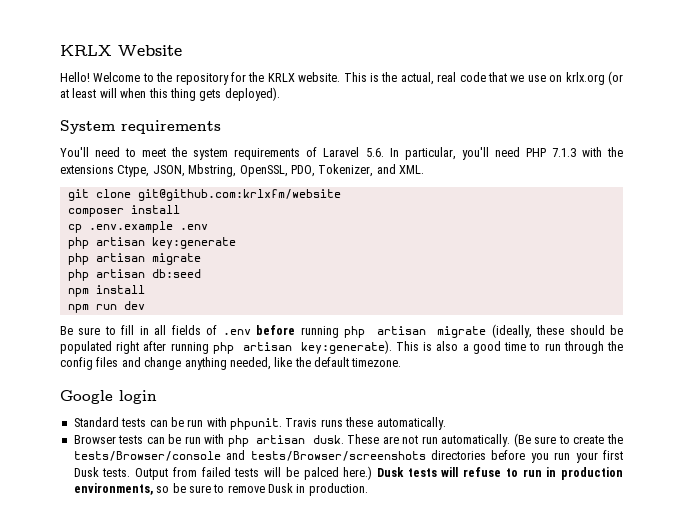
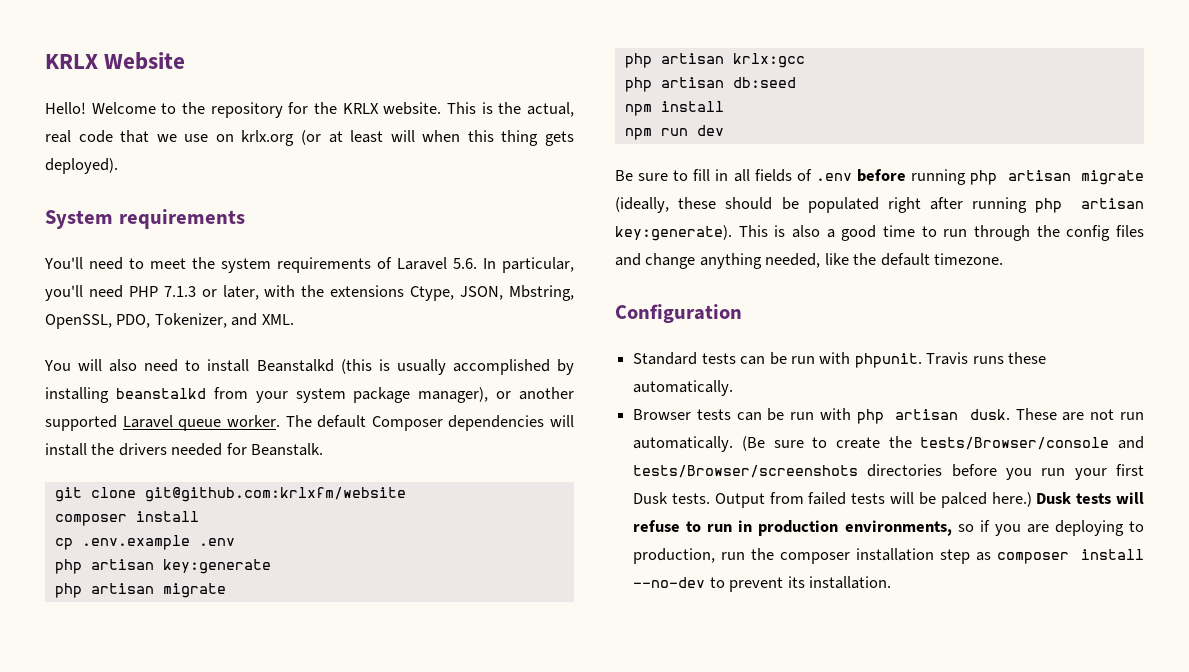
(576, 152) none -> [201,285,259,300] or later,
(424, 169) none -> [44,359,574,375] [45,387,574,403] [45,415,574,431] [45,443,324,456] // You will also need to install Beanstalkd (this is usually accomplished by installing beanstalkd from your system package manager), or another supported Laravel queue worker. The default Composer dependencies will install the drivers needed for Beanstalk.
(201, 259) none -> [624,53,805,68] // php artisan krlx:gcc
[60,390,157,404] Google login -> [615,304,742,323] Configuration
[172,483,368,496] be sure to remove Dusk in production. -> [979,520,1144,536] [633,548,1144,564] [633,576,891,592] if you are deploying to production, run the composer installation step as composer install --no-dev to prevent its installation.

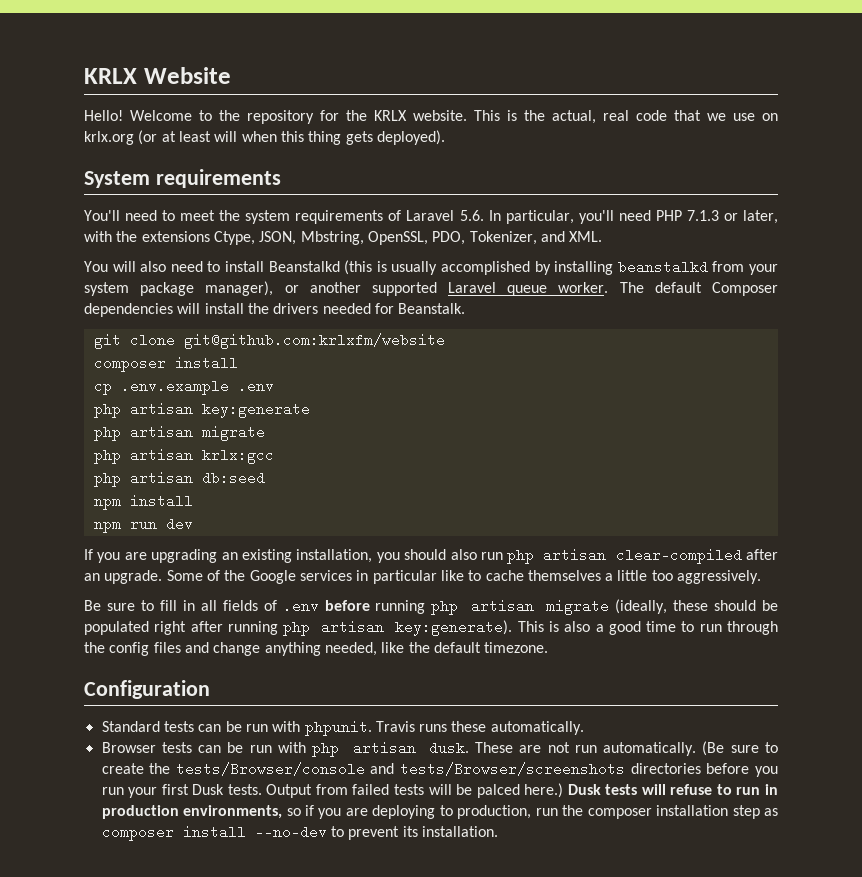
(724, 130) none -> [84,548,779,564] [84,570,762,584] // If you are upgrading an existing installation, you should also run php artisan clear-compiled after an upgrade. Some of the Google services in particular like to cache themselves a little too aggressively.

